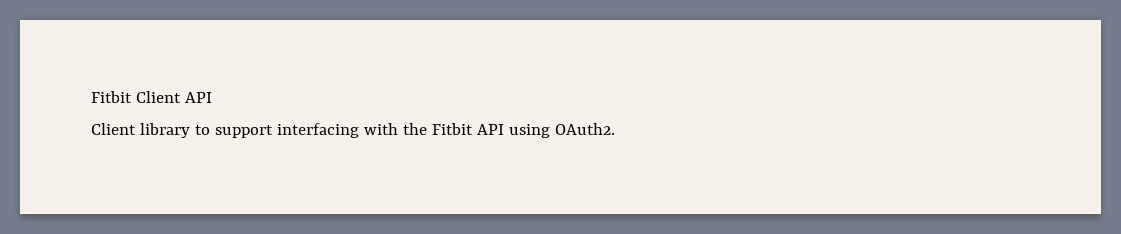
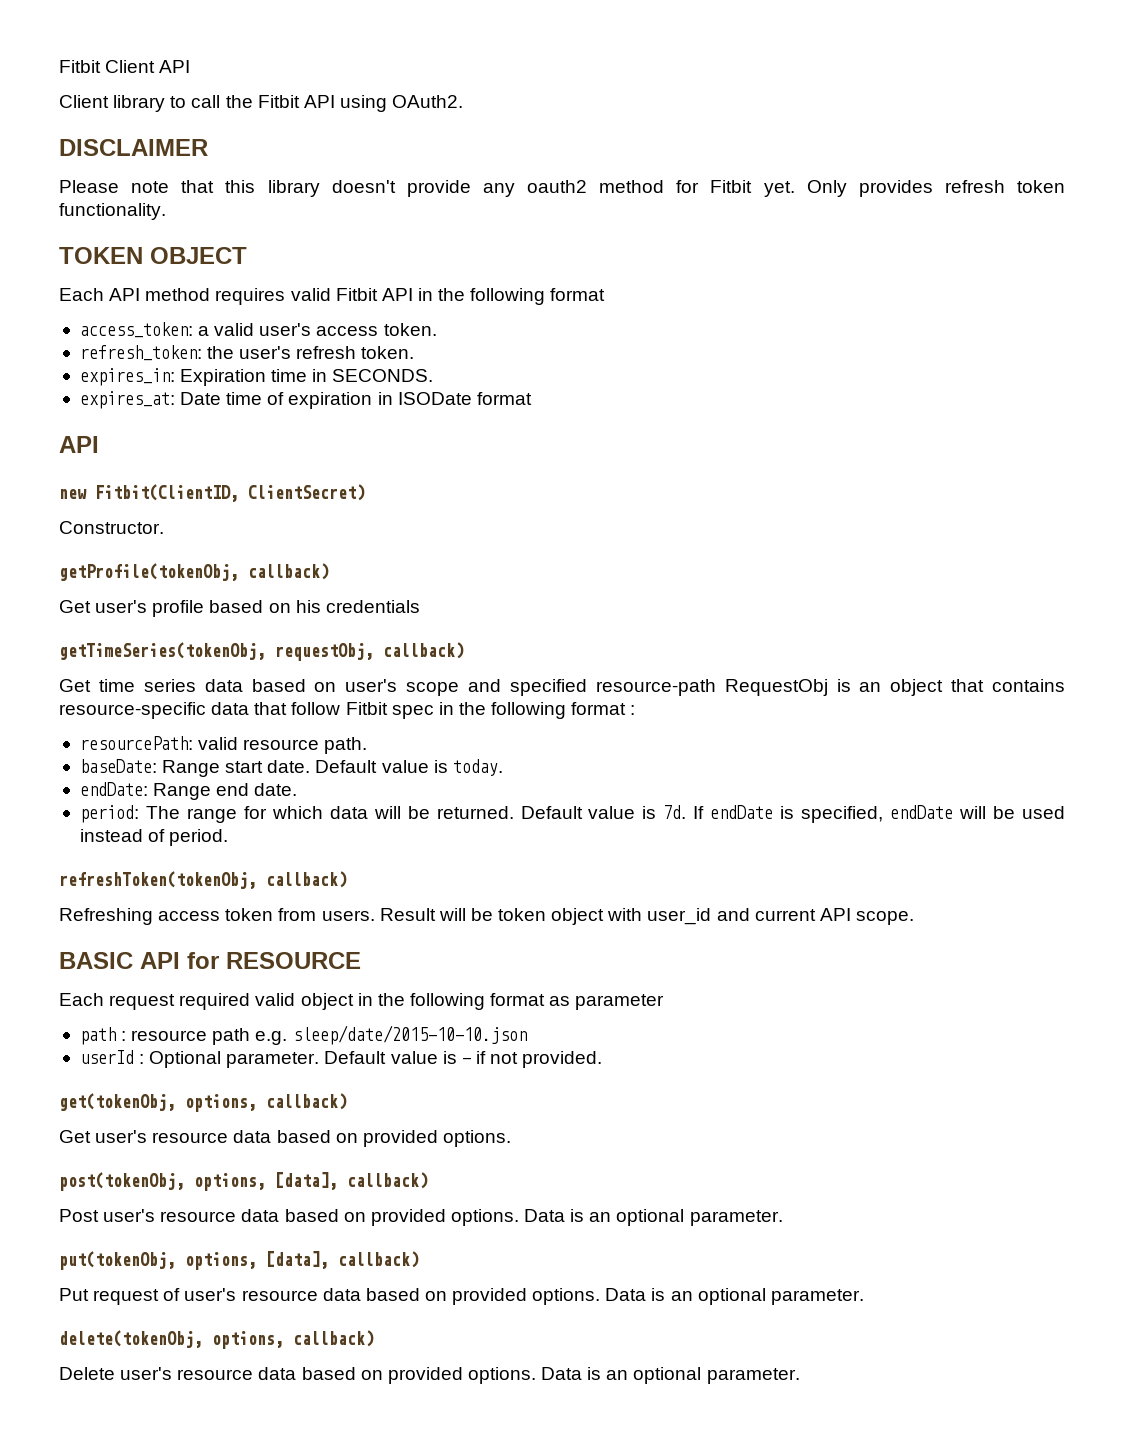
[214,123,398,138] support interfacing with -> [191,95,221,108] call
(615, 129) none -> [59,139,208,156] [59,180,1065,197] [59,203,166,220] [59,247,247,264] [59,288,606,305] [79,322,437,338] [79,345,415,361] [79,368,434,386] [79,391,532,409] [59,436,99,453] [59,484,365,502] [59,521,164,534] [59,563,329,581] [59,600,420,617] [59,642,464,661] [59,679,1065,696] [59,702,636,719] [79,736,368,754] [79,759,503,777] [79,782,298,800] [79,805,1066,823] [79,829,229,846] [59,871,347,889] [59,908,914,925] [59,952,361,969] [59,993,665,1010] [79,1025,527,1045] [79,1050,603,1068] [59,1093,347,1112] [59,1130,511,1147] [59,1172,428,1191] [59,1209,783,1226] [59,1251,419,1270] [59,1288,864,1305] [59,1330,374,1349] [59,1367,800,1384] // DISCLAIMER // Please note that this library doesn't provide any oauth2 method for Fitbit yet. Only provides refresh token functionality. // TOKEN OBJECT // Each API method requires valid Fitbit API in the following format // access_token: a valid user's access token. // refresh_token: the user's refresh token. // expires_in: Expiration time in SECONDS. // expires_at: Date time of expiration in ISODate format // API // new Fitbit(ClientID, ClientSecret) // Constructor. // getProfile(tokenObj, callback) // Get user's profile based on his credentials // getTimeSeries(tokenObj, requestObj, callback) // Get time series data based on user's scope and specified resource-path RequestObj is an object that contains resource-specific data that follow Fitbit spec in the following format : // resourcePath: valid resource path. // baseDate: Range start date. Default value is today. // endDate: Range end date. // period: The range for which data will be returned. Default value is 7d. If endDate is specified, endDate will be used instead of period. // refreshToken(tokenObj, callback) // Refreshing access token from users. Result will be token object with user_id and current API scope. // BASIC API for RESOURCE // Each request required valid object in the following format as parameter // path : resource path e.g. sleep/date/2015-10-10.json // userId : Optional parameter. Default value is - if not provided. // get(tokenObj, options, callback) // Get user's resource data based on provided options. // post(tokenObj, options, [data], callback) // Post user's resource data based on provided options. Data is an optional parameter. // put(tokenObj, options, [data], callback) // Put request of user's resource data based on provided options. Data is an optional parameter. // delete(tokenObj, options, callback) // Delete user's resource data based on provided options. Data is an optional parameter.

